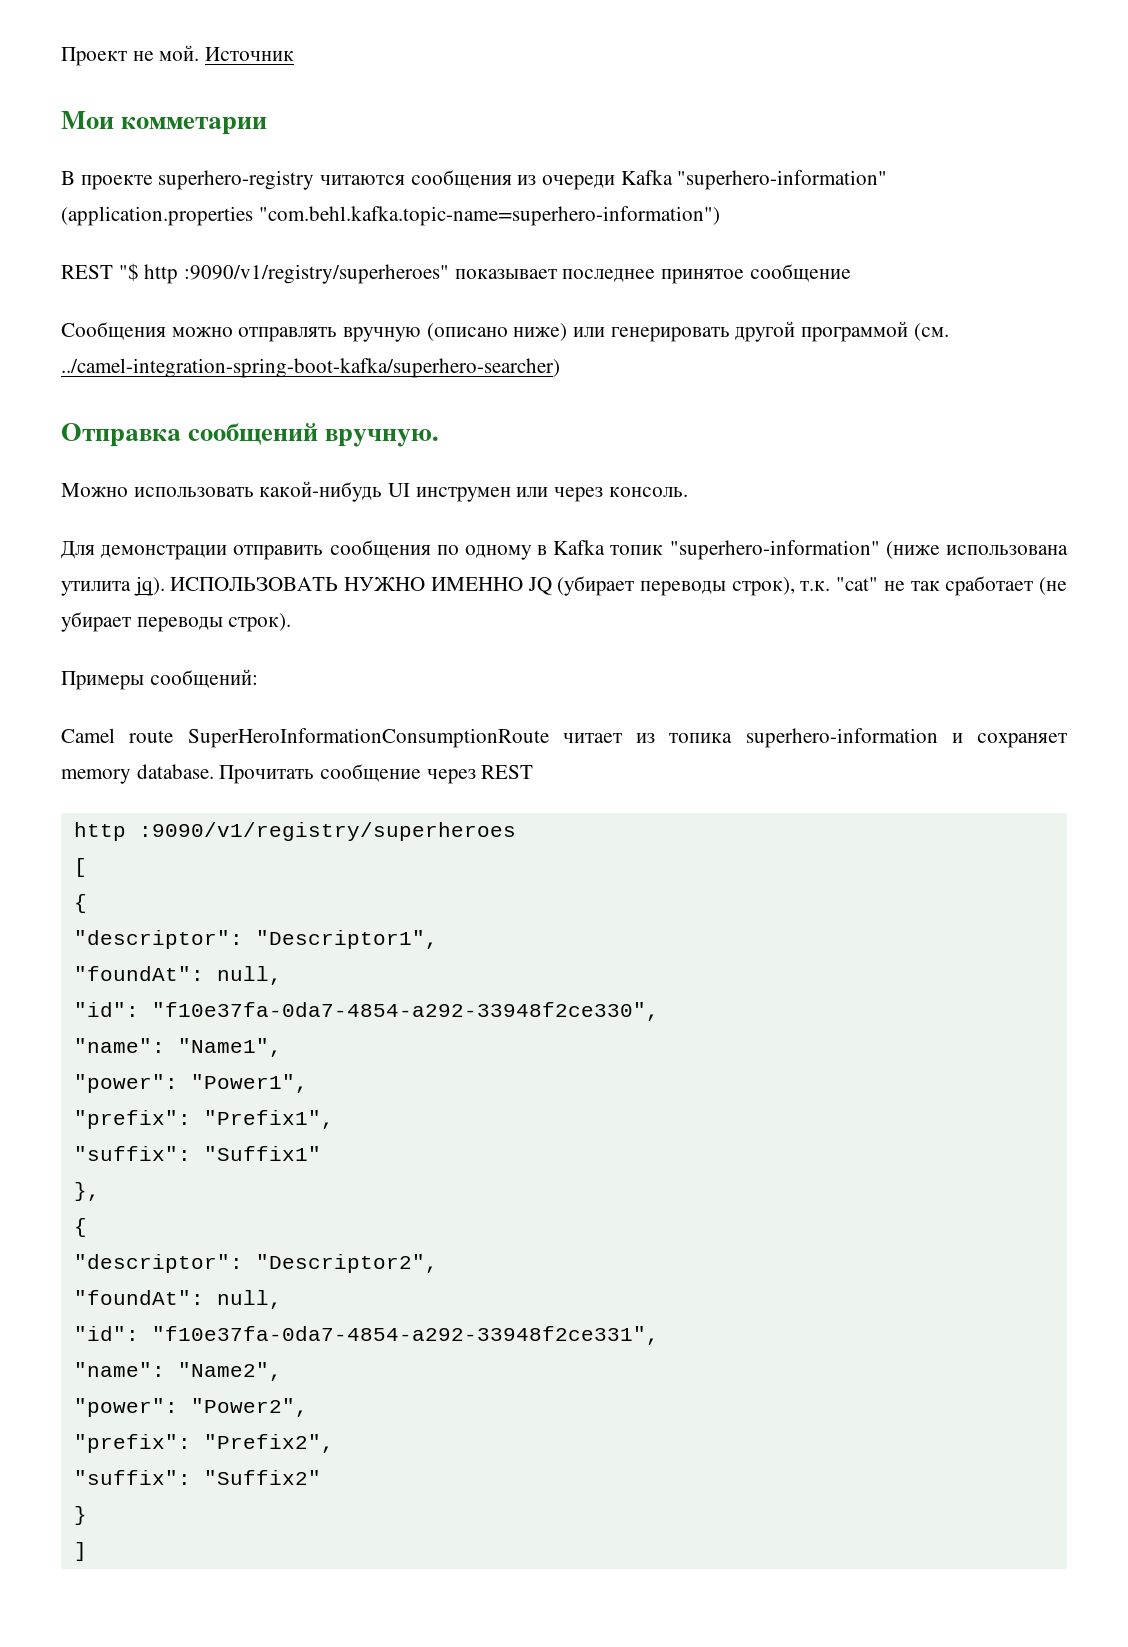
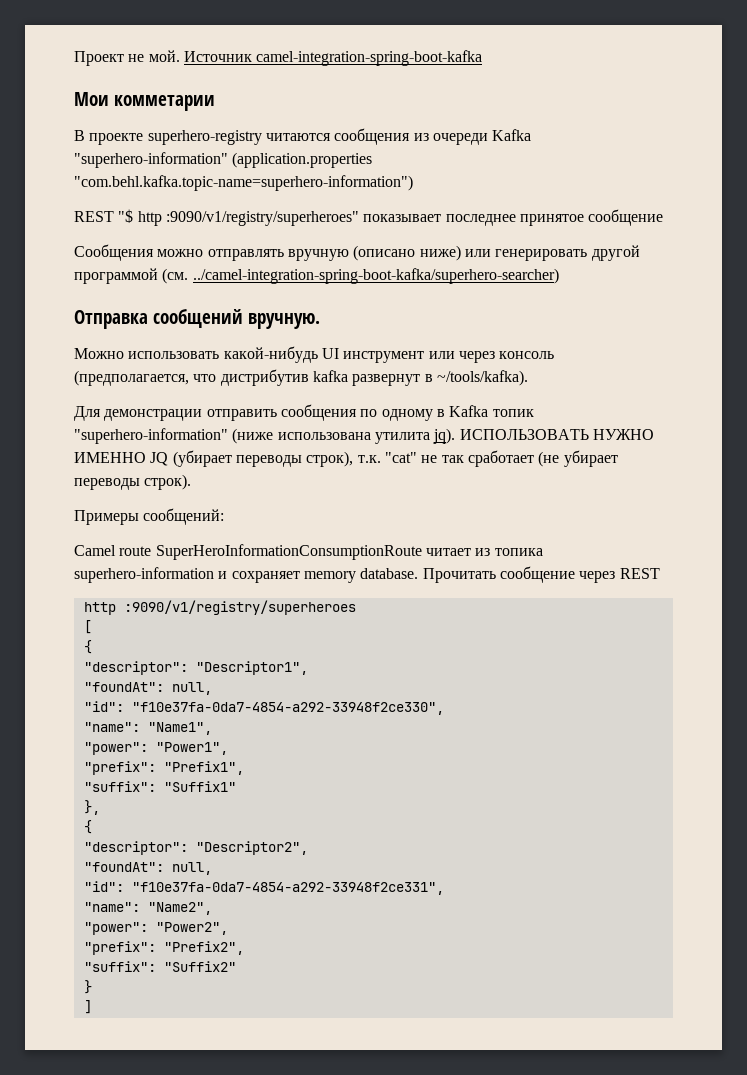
(295, 54) none -> [256,50,483,66] camel-integration-spring-boot-kafka
[415,487,511,502] инструмен -> [343,351,425,363] инструмент
[608,487,688,497] консоль. -> [499,351,555,359] [74,369,528,386] консоль (предполагается, что дистрибутив kafka развернут в ~/tools/kafka).

